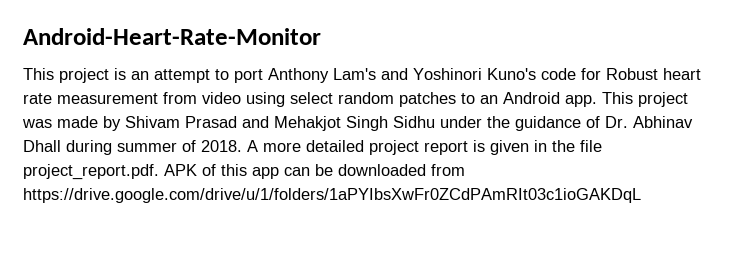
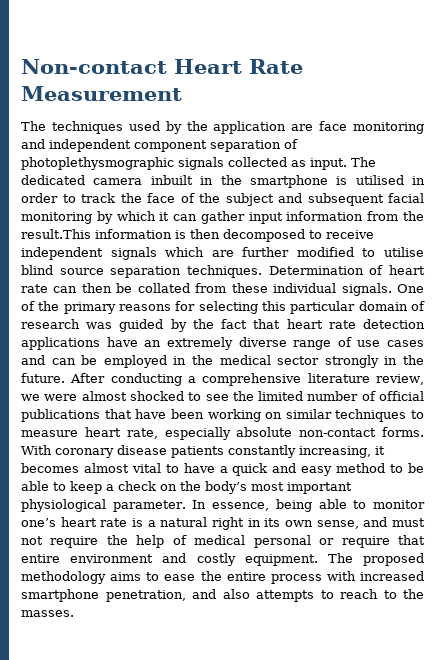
[23,28,321,45] [23,68,701,83] [23,92,688,107] [22,116,693,131] [23,140,602,155] [23,164,465,180] [23,188,641,203] Android-Heart-Rate-Monitor // This project is an attempt to port Anthony Lam's and Yoshinori Kuno's code for Robust heart rate measurement from video using select random patches to an Android app. This project was made by Shivam Prasad and Mehakjot Singh Sidhu under the guidance of Dr. Abhinav Dhall during summer of 2018. A more detailed project report is given in the file project_report.pdf. APK of this app can be downloaded from https://drive.google.com/drive/u/1/folders/1aPYIbsXwFr0ZCdPAmRIt03c1ioGAKDqL -> [21,59,303,74] [21,86,182,101] [21,121,424,134] [21,139,298,152] [21,157,376,170] [21,175,425,188] [21,193,424,206] [21,211,424,224] [21,229,374,242] [21,247,424,260] [21,265,425,278] [21,283,425,296] [21,301,425,314] [21,319,426,332] [21,337,424,350] [21,355,425,368] [21,373,425,386] [21,391,425,401] [21,409,424,422] [21,427,424,440] [21,445,385,458] [21,463,425,476] [21,481,352,494] [21,499,425,512] [21,517,426,530] [21,535,426,548] [21,553,424,566] [21,571,424,584] [21,589,424,602] [21,610,74,617] Non-contact Heart Rate Measurement // The techniques used by the application are face monitoring and independent component separation of photoplethysmographic signals collected as input. The dedicated camera inbuilt in the smartphone is utilised in order to track the face of the subject and subsequent facial monitoring by which it can gather input information from the result.This information is then decomposed to receive independent signals which are further modified to utilise blind source separation techniques. Determination of heart rate can then be collated from these individual signals. One of the primary reasons for selecting this particular domain of research was guided by the fact that heart rate detection applications have an extremely diverse range of use cases and can be employed in the medical sector strongly in the future. After conducting a comprehensive literature review, we were almost shocked to see the limited number of official publications that have been working on similar techniques to measure heart rate, especially absolute non-contact forms. With coronary disease patients constantly increasing, it becomes almost vital to have a quick and easy method to be able to keep a check on the body’s most important physiological parameter. In essence, being able to monitor one’s heart rate is a natural right in its own sense, and must not require the help of medical personal or require that entire environment and costly equipment. The proposed methodology aims to ease the entire process with increased smartphone penetration, and also attempts to reach to the masses.

